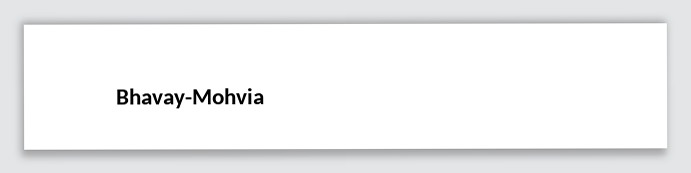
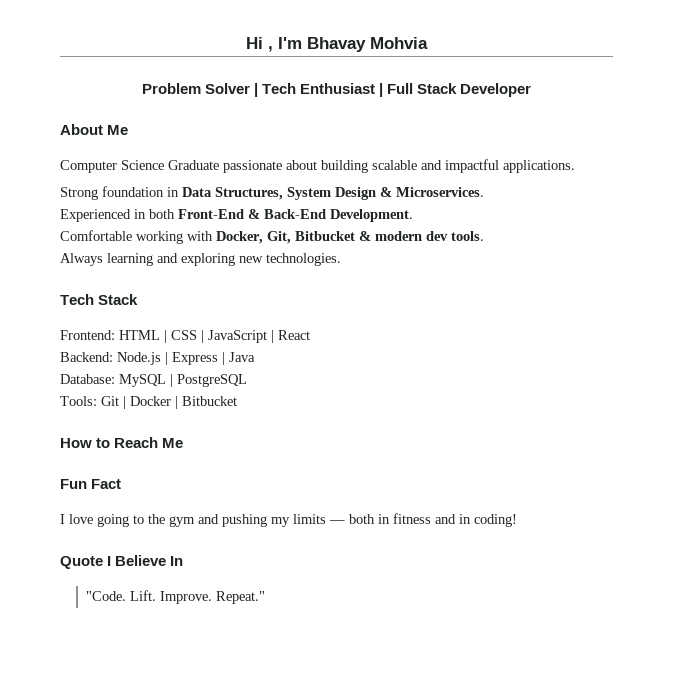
[116,88,265,109] Bhavay-Mohvia -> [246,37,428,52] [141,83,532,97] [60,124,129,135] [60,159,575,173] [60,186,484,200] [60,209,413,222] [60,230,484,244] [60,253,341,266] [60,294,139,305] [60,330,310,343] [60,352,255,365] [60,374,247,387] [60,396,237,409] [60,437,184,448] [60,479,122,489] [60,513,517,527] [60,555,184,569] [86,590,266,604] Hi , I'm Bhavay Mohvia // Problem Solver | Tech Enthusiast | Full Stack Developer // About Me // Computer Science Graduate passionate about building scalable and impactful applications. // Strong foundation in Data Structures, System Design & Microservices. // Experienced in both Front-End & Back-End Development. // Comfortable working with Docker, Git, Bitbucket & modern dev tools. // Always learning and exploring new technologies. // Tech Stack // Frontend: HTML | CSS | JavaScript | React // Backend: Node.js | Express | Java // Database: MySQL | PostgreSQL // Tools: Git | Docker | Bitbucket // How to Reach Me // Fun Fact // I love going to the gym and pushing my limits — both in fitness and in coding! // Quote I Believe In // "Code. Lift. Improve. Repeat."

